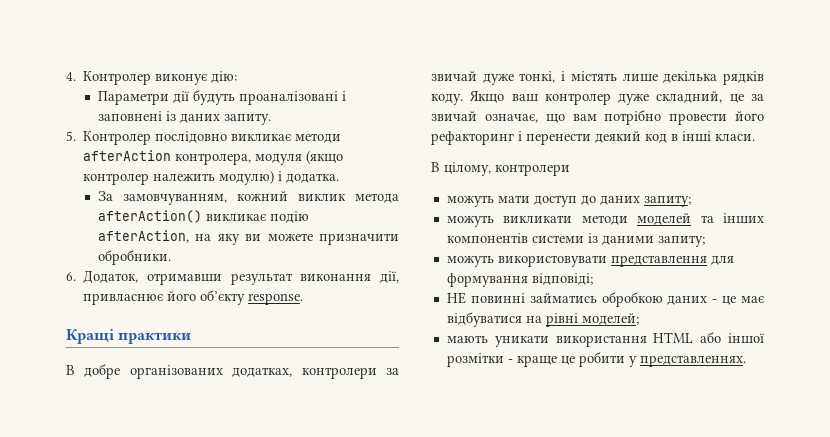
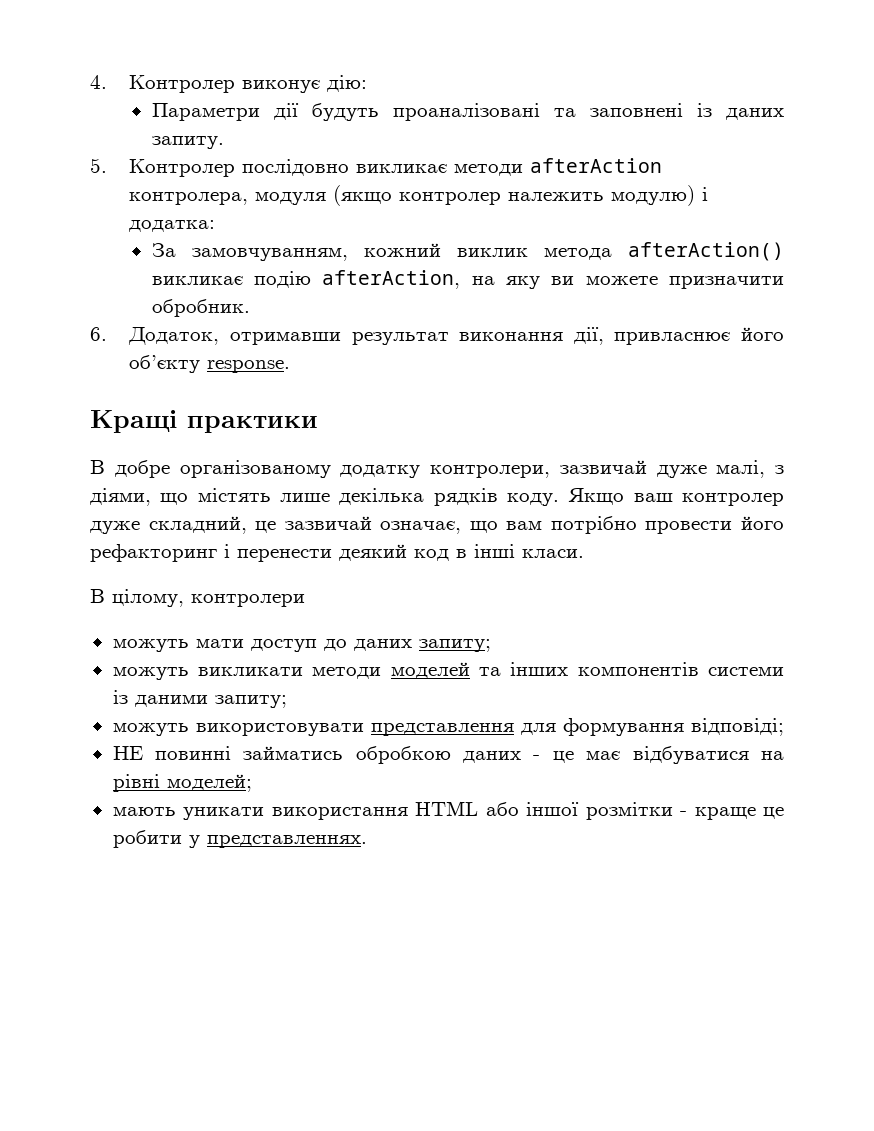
[342,91,347,101] і -> [553,108,576,117] та
[286,173,340,183] додатка. -> [129,220,216,232] додатка:
[98,250,172,265] обробники. -> [151,299,250,317] обробник.
[129,365,399,379] [431,71,566,85] організованих додатках, контролери за звичай дуже тонкі, і -> [179,460,784,478] [90,488,189,506] організованому додатку контролери, зазвичай дуже малі, з діями, що
[751,94,764,101] [431,111,477,121] за звичай -> [284,516,372,530] зазвичай

